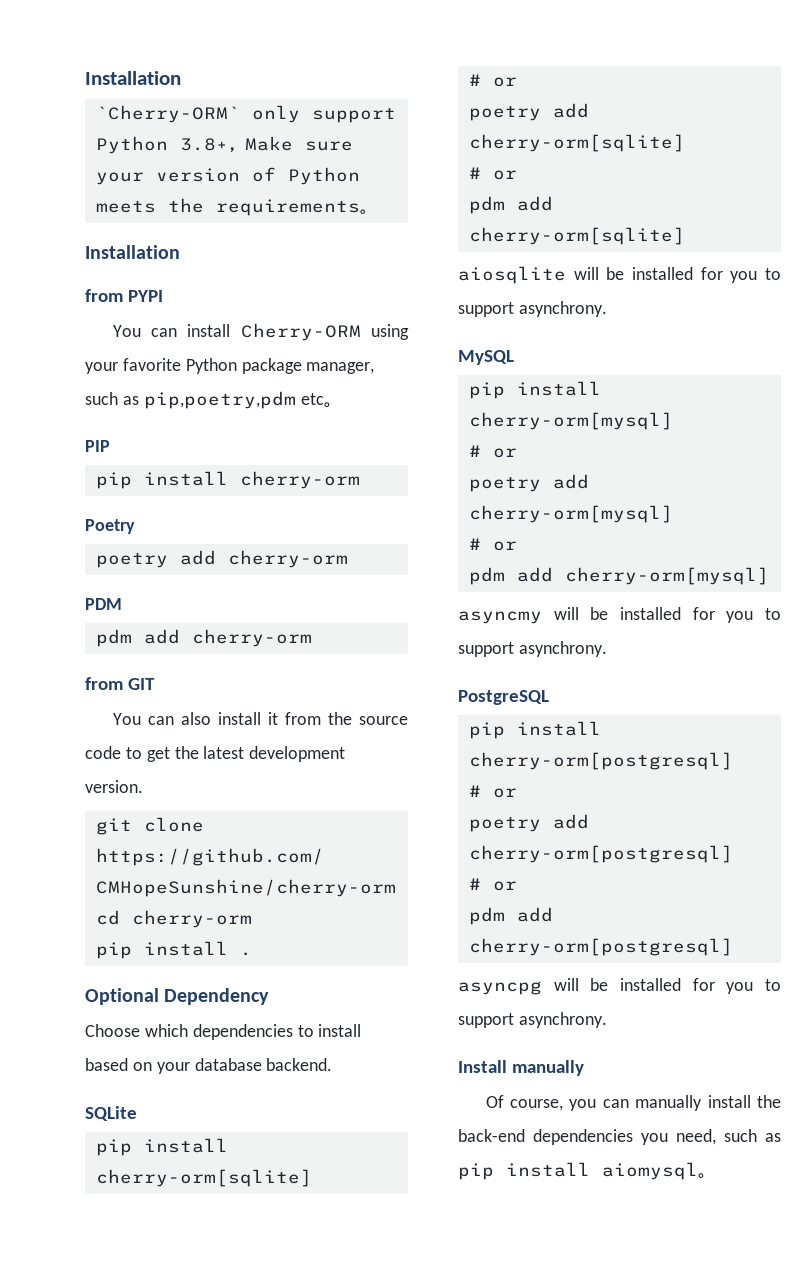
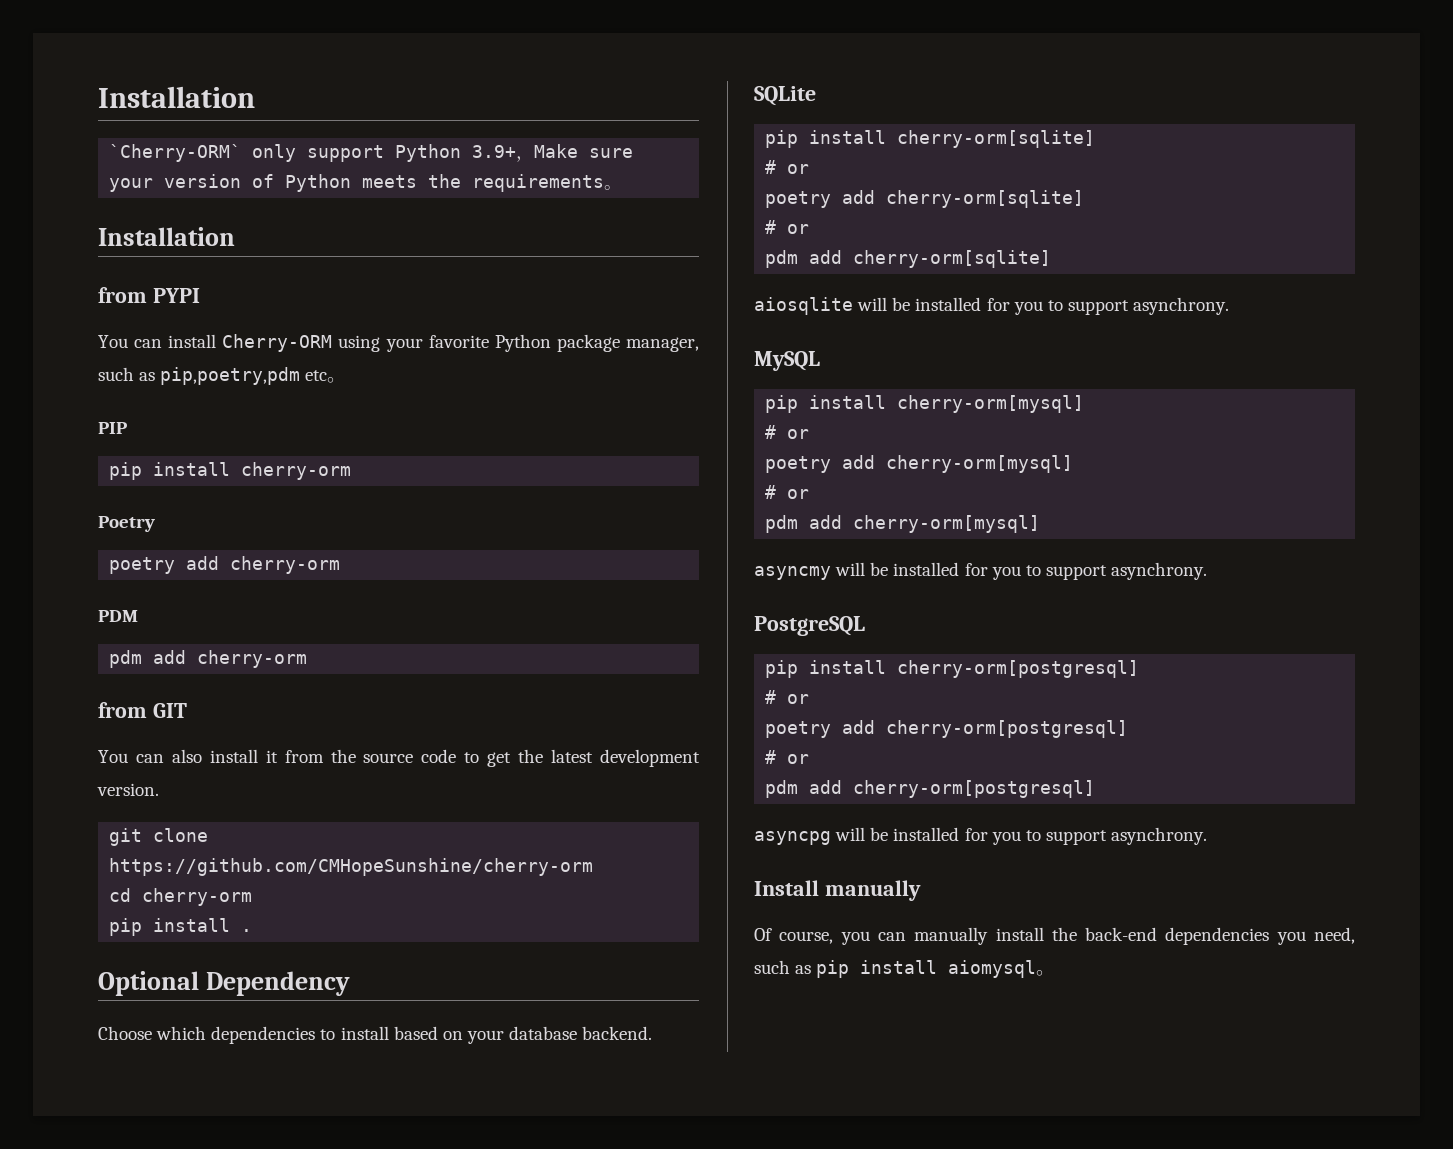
[179,138,228,151] 3.8+ -> [472,145,517,158] 3.9+

